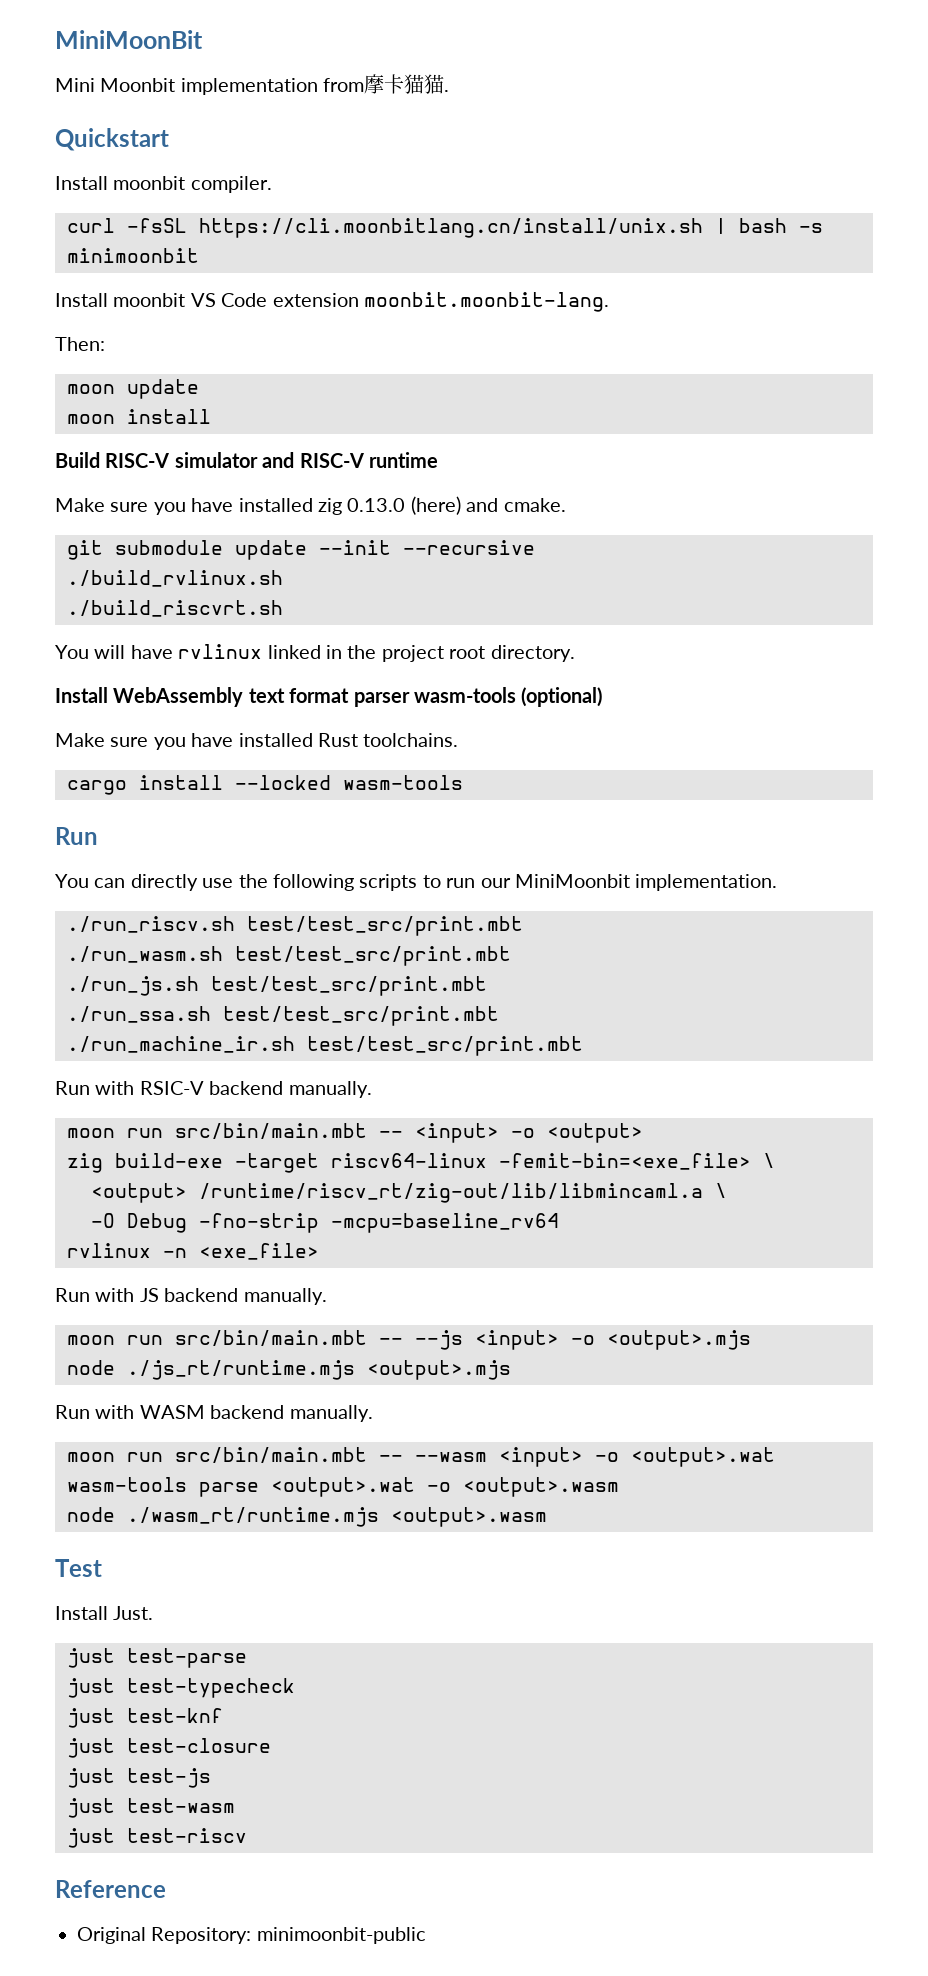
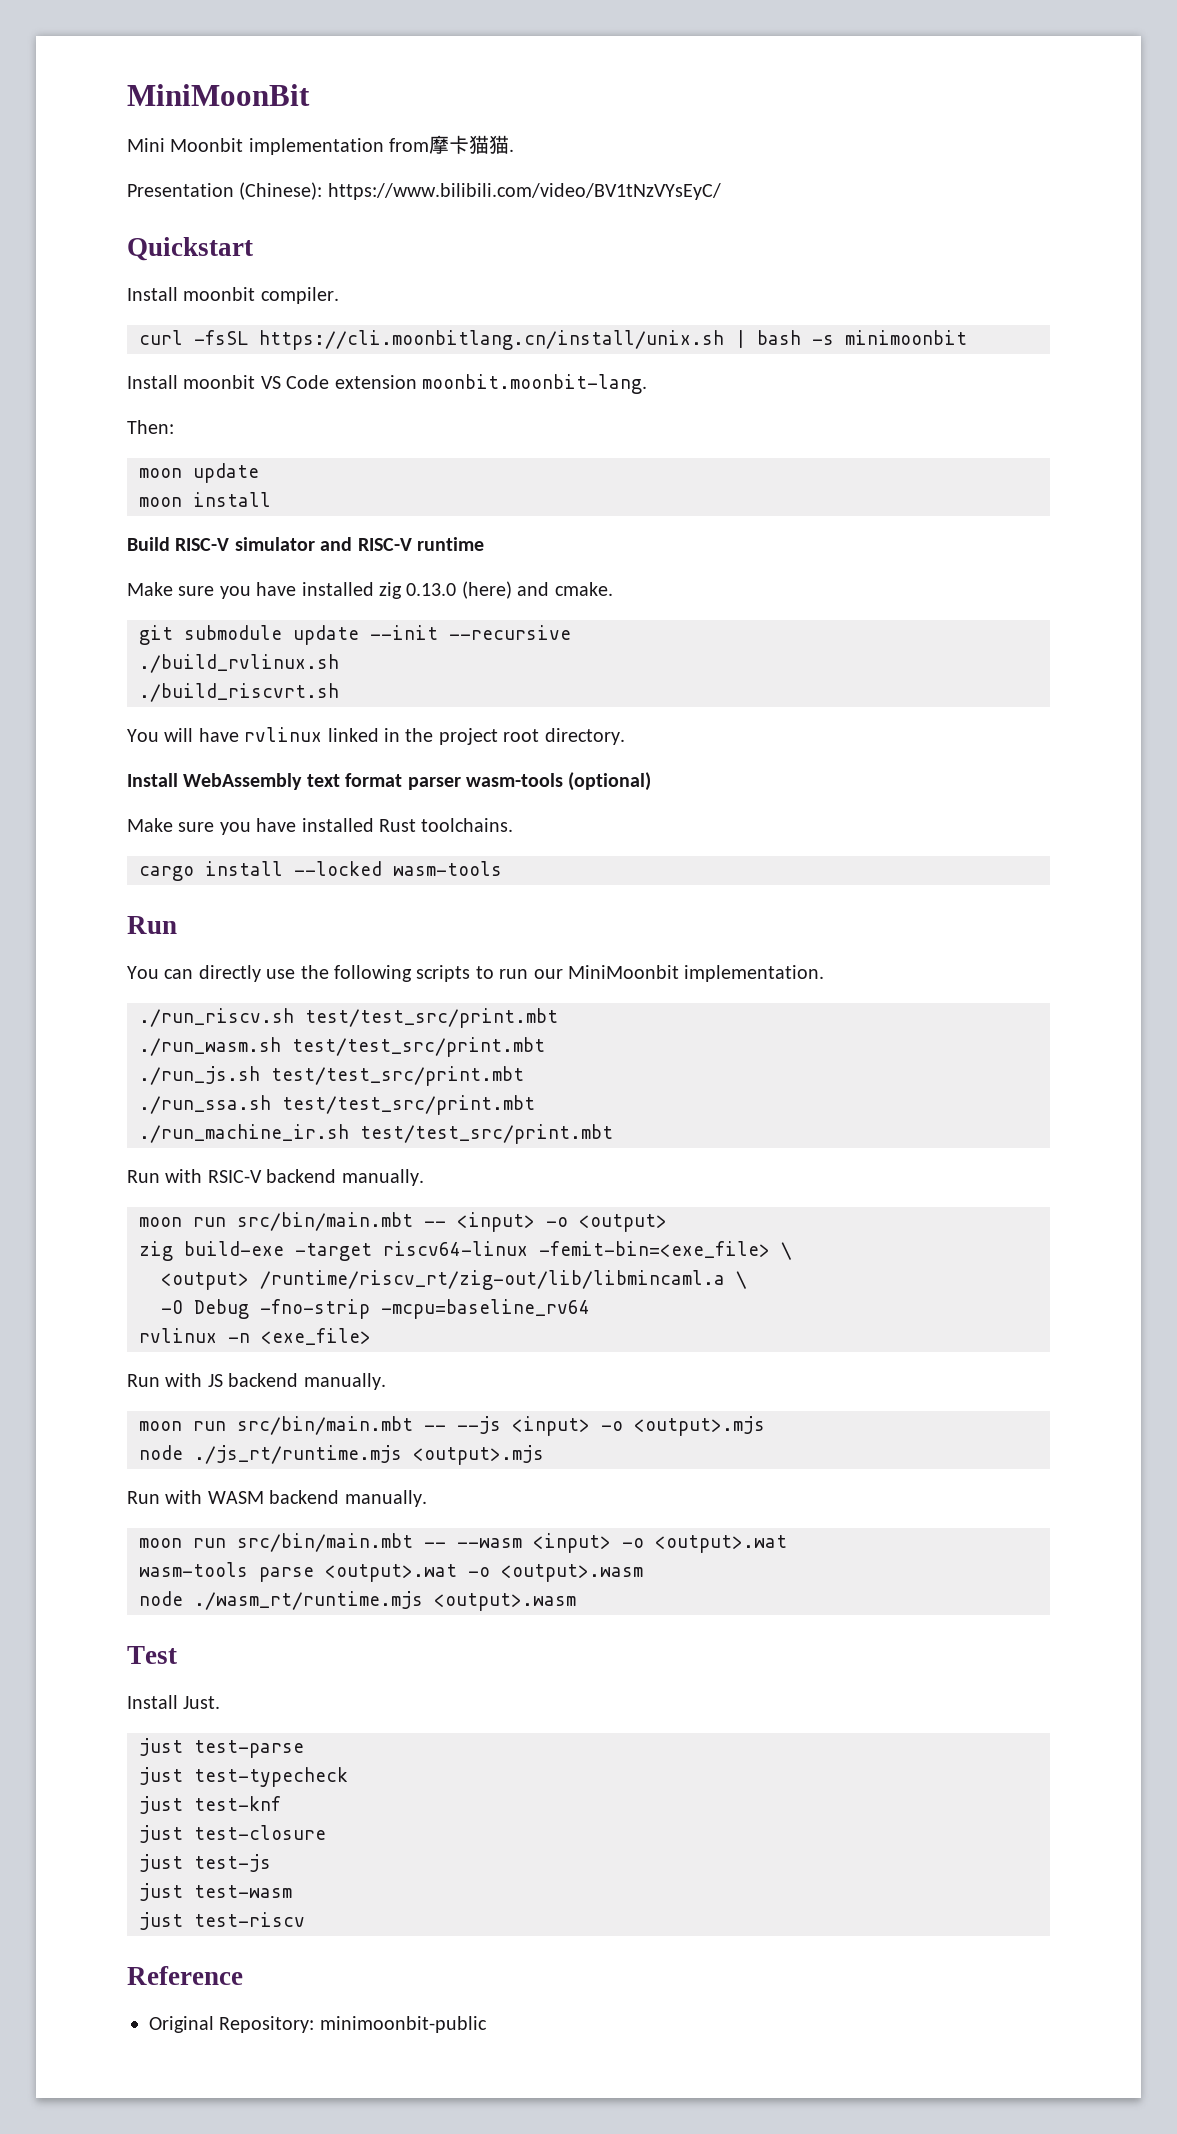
(450, 91) none -> [127,182,721,200] // Presentation (Chinese): https://www.bilibili.com/video/BV1tNzVYsEyC/

